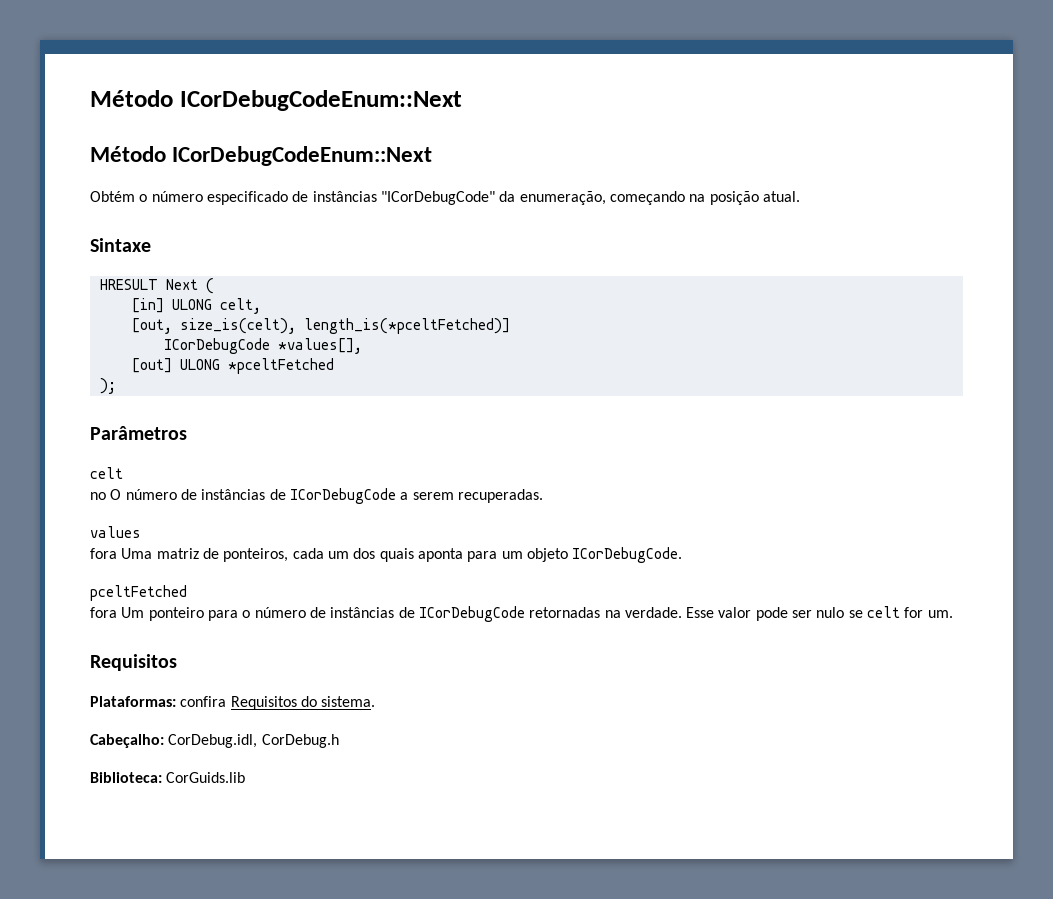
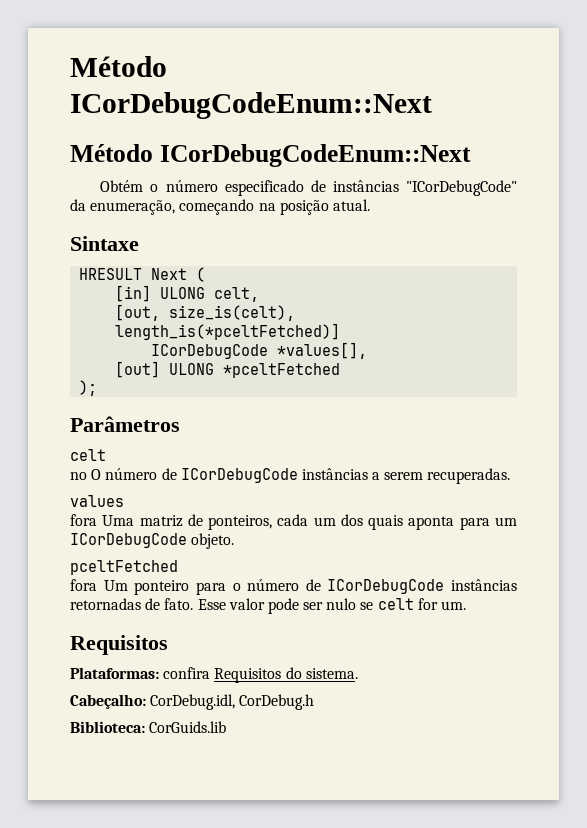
[201,488,396,504] instâncias de ICorDebugCode -> [180,468,368,483] ICorDebugCode instâncias
[526,547,683,563] objeto ICorDebugCode. -> [70,533,235,549] ICorDebugCode objeto.
[330,606,682,622] instâncias de ICorDebugCode retornadas na verdade. -> [327,579,517,594] [70,598,194,610] ICorDebugCode instâncias retornadas de fato.

